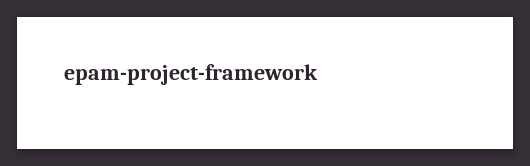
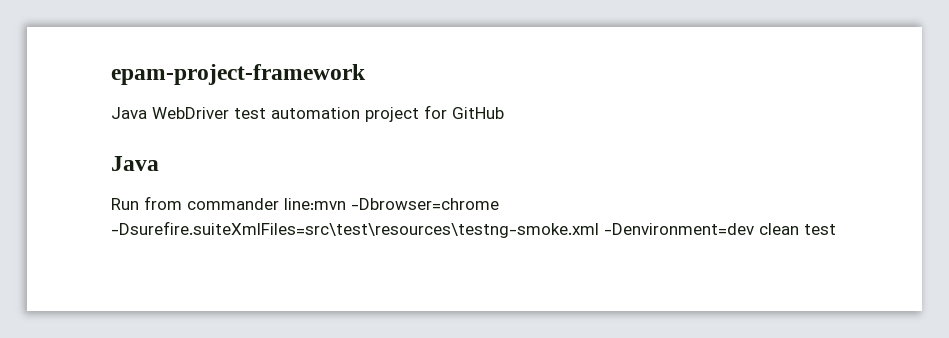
(318, 74) none -> [111,105,504,122] [111,156,159,171] [111,196,499,210] [111,221,836,238] // Java WebDriver test automation project for GitHub // Java // Run from commander line:mvn -Dbrowser=chrome -Dsurefire.suiteXmlFiles=src\test\resources\testng-smoke.xml -Denvironment=dev clean test

